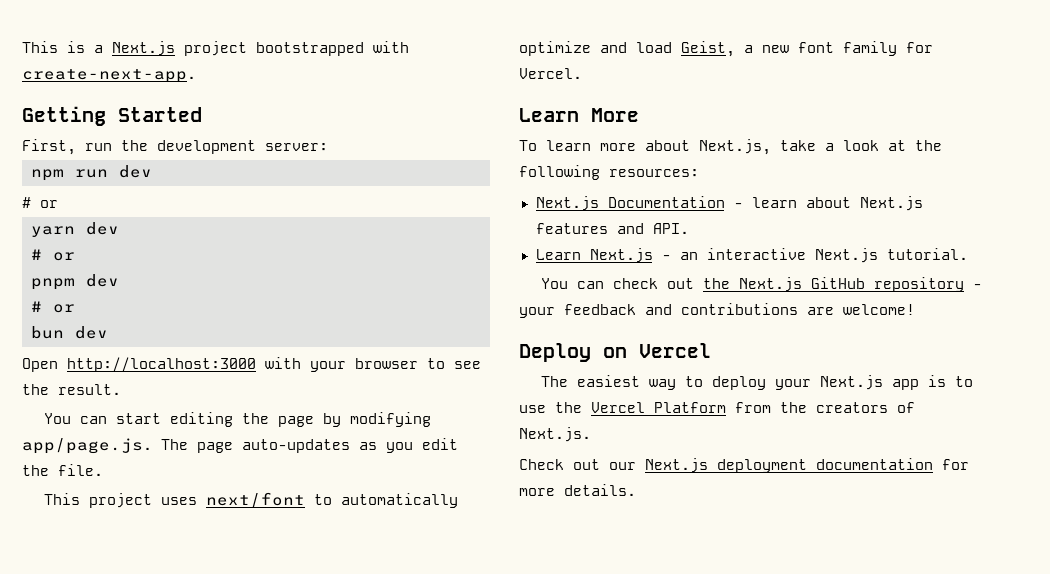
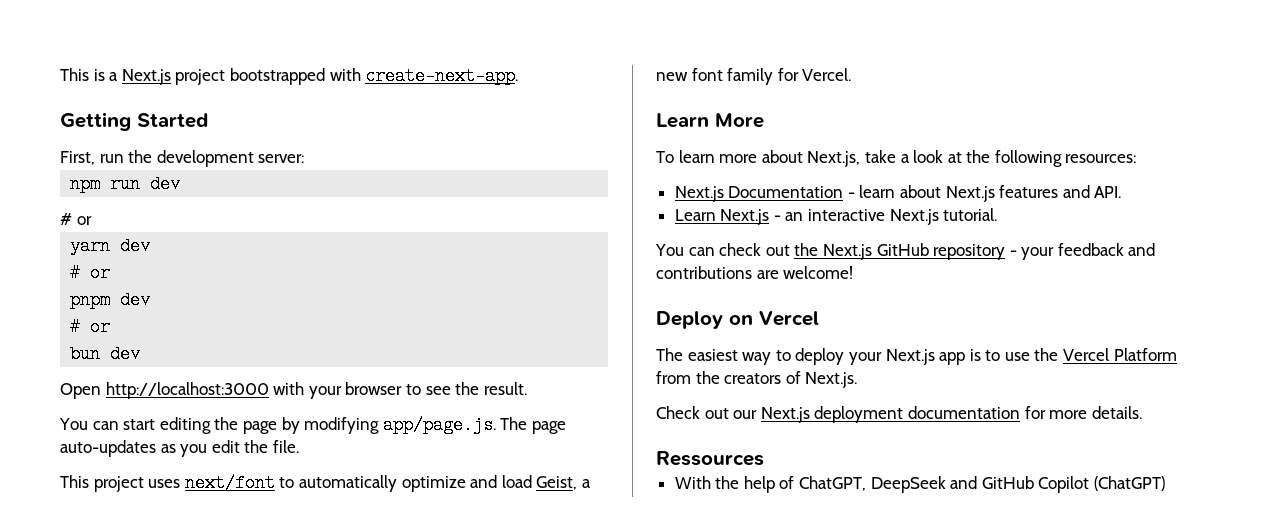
(636, 490) none -> [656,451,764,466] [674,476,1166,493] // Ressources // With the help of ChatGPT, DeepSeek and GitHub Copilot (ChatGPT)

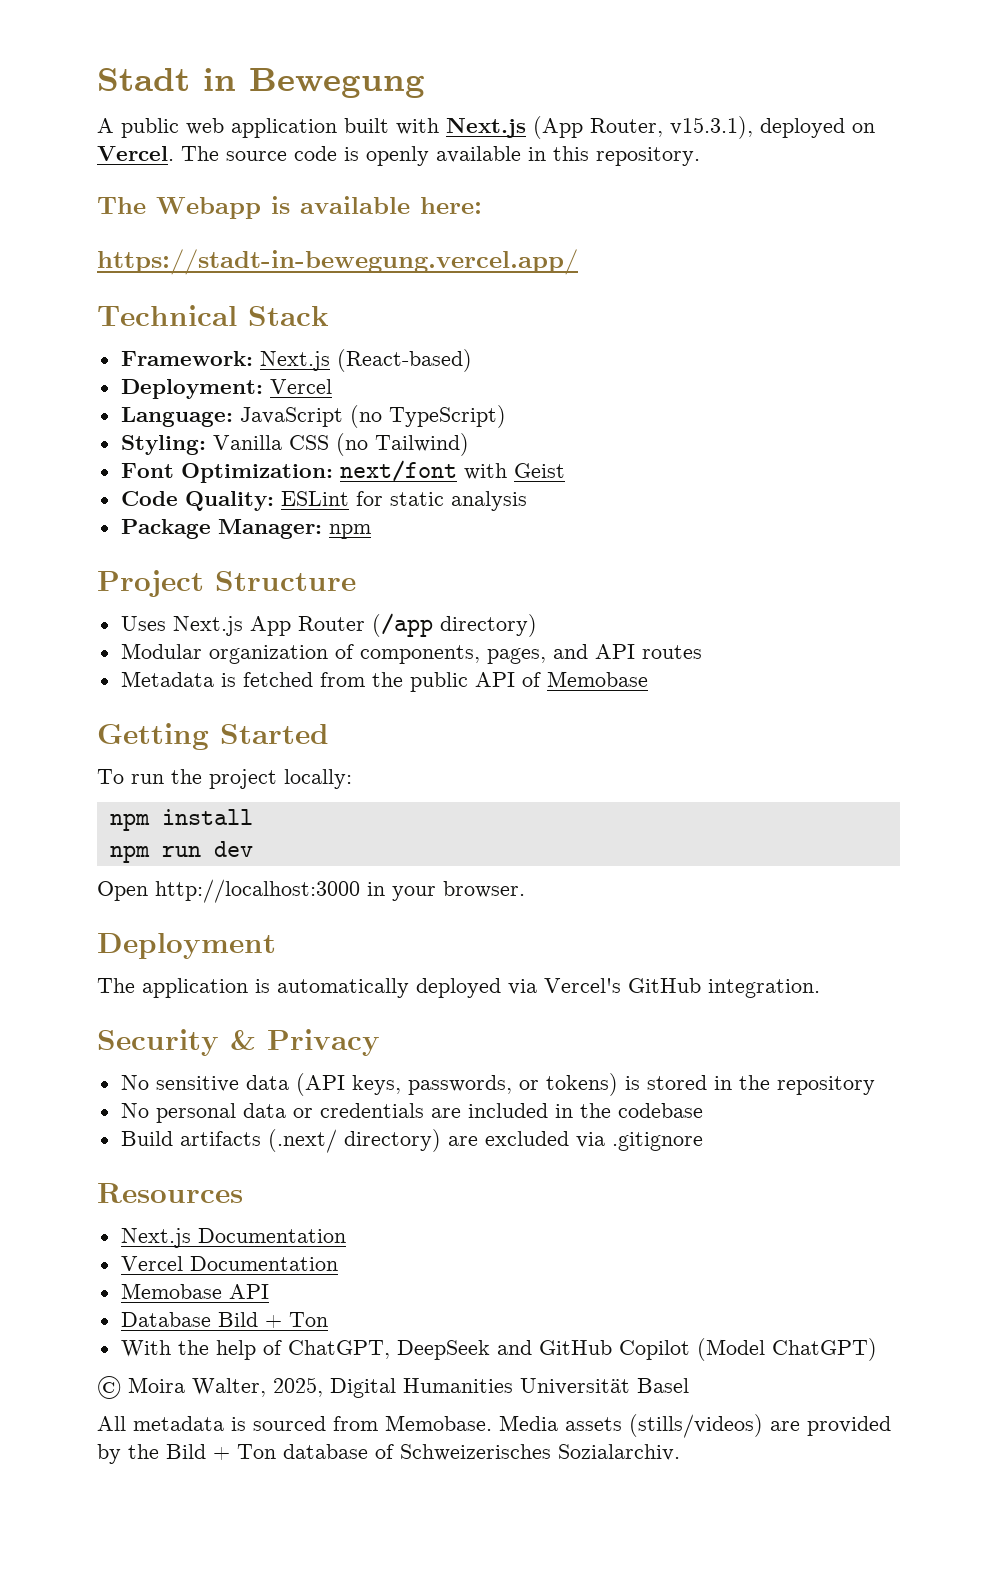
[60,67,519,85] This is a Next.js project bootstrapped with create-next-app. -> [97,68,425,98] [97,116,875,139] [97,146,700,166] [97,196,482,219] [97,249,578,275] [97,305,329,326] [120,349,472,372] [120,379,332,399] [120,405,506,428] [120,433,469,456] [120,460,565,483] [120,491,527,511] [120,519,371,539] [97,570,356,597] [120,613,537,637] [120,643,702,664] [120,671,648,692] Stadt in Bewegung // A public web application built with Next.js (App Router, v15.3.1), deployed on Vercel. The source code is openly available in this repository. // The Webapp is available here: // https://stadt-in-bewegung.vercel.app/ // Technical Stack // Framework: Next.js (React-based) // Deployment: Vercel // Language: JavaScript (no TypeScript) // Styling: Vanilla CSS (no Tailwind) // Font Optimization: next/font with Geist // Code Quality: ESLint for static analysis // Package Manager: npm // Project Structure // Uses Next.js App Router (/app directory) // Modular organization of components, pages, and API routes // Metadata is fetched from the public API of Memobase
[60,151,95,165] First, -> [97,769,124,784] To
[156,150,305,167] development server: -> [209,769,352,789] [109,809,253,831] project locally: // npm install
[60,213,92,225] [70,237,151,255] [70,264,111,282] [70,291,151,309] [70,318,111,336] [70,345,141,363] [60,382,527,399] [59,416,566,434] [60,440,299,457] [60,474,591,492] [656,68,852,85] [656,113,764,128] [656,150,1137,167] [674,185,1122,202] [674,208,998,225] [655,243,1156,260] [656,266,854,279] [656,311,819,329] [656,348,1177,365] [656,371,858,388] [656,406,1142,423] [656,451,764,466] # or // yarn dev // # or // pnpm dev // # or // bun dev // Open http://localhost:3000 with your browser to see the result. // You can start editing the page by modifying app/page.js. The page auto-updates as you edit the file. // This project uses next/font to automatically optimize and load Geist, a new font family for Vercel. // Learn More // To learn more about Next.js, take a look at the following resources: // Next.js Documentation - learn about Next.js features and API. // Learn Next.js - an interactive Next.js tutorial. // You can check out the Next.js GitHub repository - your feedback and contributions are welcome! // Deploy on Vercel // The easiest way to deploy your Next.js app is to use the Vercel Platform from the creators of Next.js. // Check out our Next.js deployment documentation for more details. // Ressources -> [97,879,525,903] [97,933,276,959] [97,978,820,998] [97,1029,380,1056] [120,1073,875,1096] [120,1103,703,1123] [120,1129,703,1153] [97,1183,243,1203] [120,1228,346,1248] [120,1256,338,1271] [120,1283,269,1299] [120,1312,328,1328] Open http://localhost:3000 in your browser. // Deployment // The application is automatically deployed via Vercel's GitHub integration. // Security & Privacy // No sensitive data (API keys, passwords, or tokens) is stored in the repository // No personal data or credentials are included in the codebase // Build artifacts (.next/ directory) are excluded via .gitignore // Resources // Next.js Documentation // Vercel Documentation // Memobase API // Database Bild + Ton
[1094,476,1166,491] (ChatGPT) -> [696,1338,877,1361] [97,1376,689,1399] [97,1414,891,1438] [97,1444,680,1464] (Model ChatGPT) // © Moira Walter, 2025, Digital Humanities Universität Basel // All metadata is sourced from Memobase. Media assets (stills/videos) are provided by the Bild + Ton database of Schweizerisches Sozialarchiv.

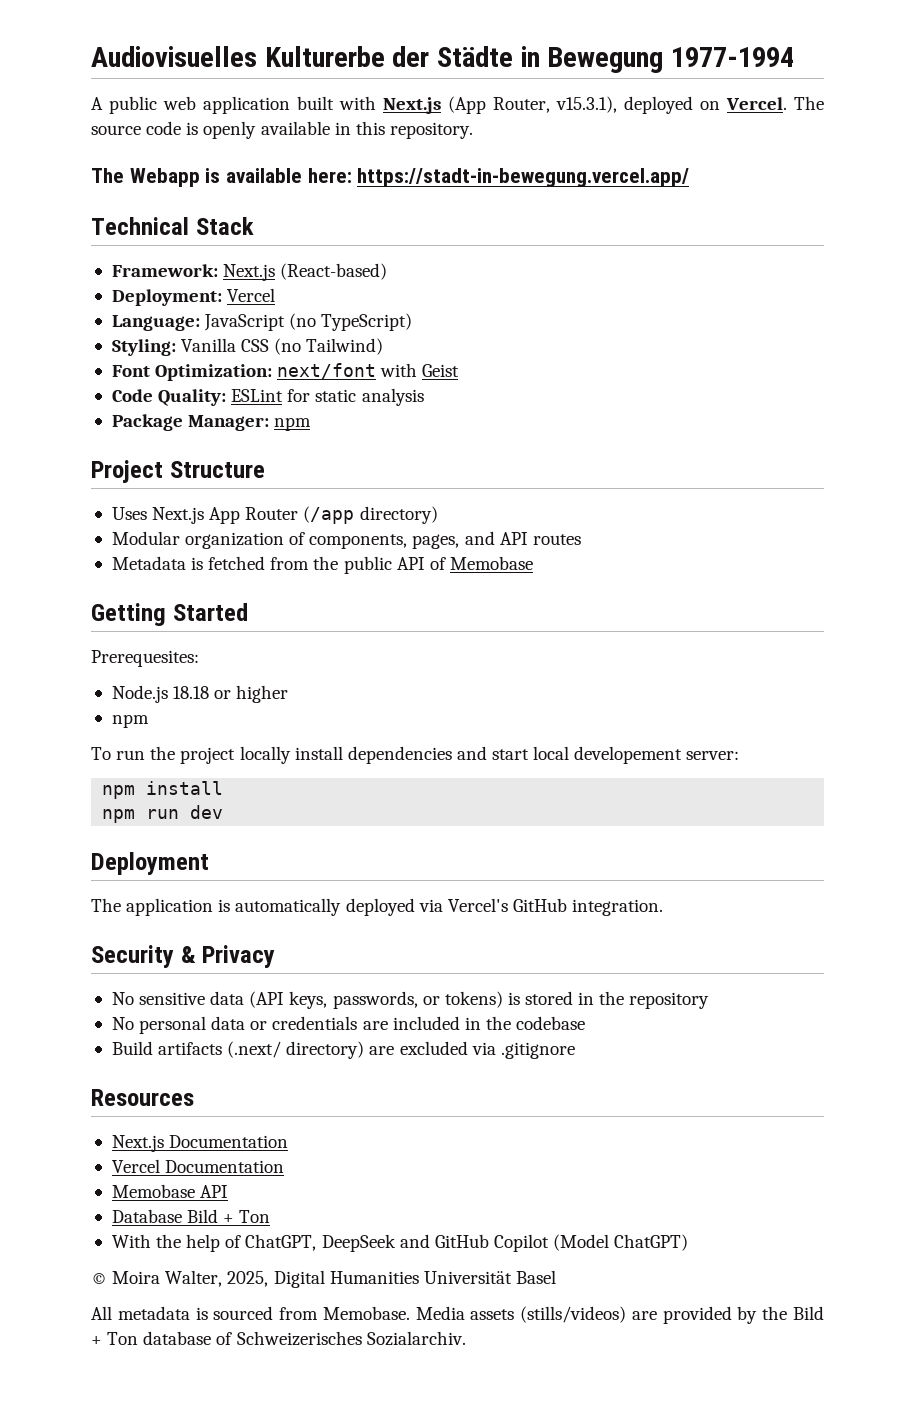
[97,68,190,91] Stadt -> [91,46,514,67] Audiovisuelles Kulturerbe der Städte
(425, 83) none -> [671,47,795,67] 1977-1994
(482, 205) // -> (352, 175) none
[97,769,352,789] To run the project locally: -> [91,650,199,667] [111,685,289,703] [111,714,149,728] [91,746,740,764] Prerequesites: // Node.js 18.18 or higher // npm // To run the project locally install dependencies and start local developement server:
[97,879,525,903] // Open http://localhost:3000 in your browser. -> (224, 812) none

